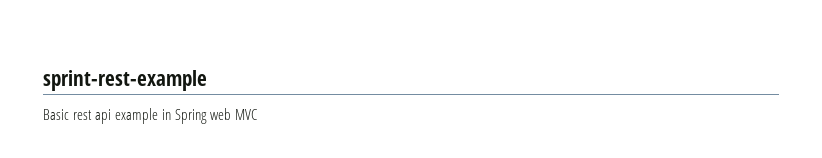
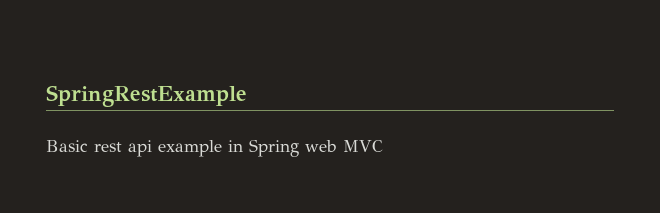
[43,70,207,91] sprint-rest-example -> [46,85,247,107] SpringRestExample

